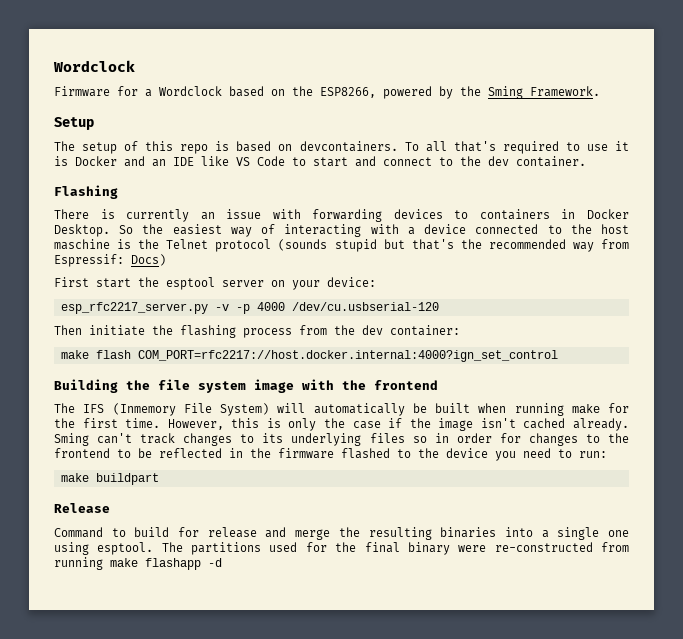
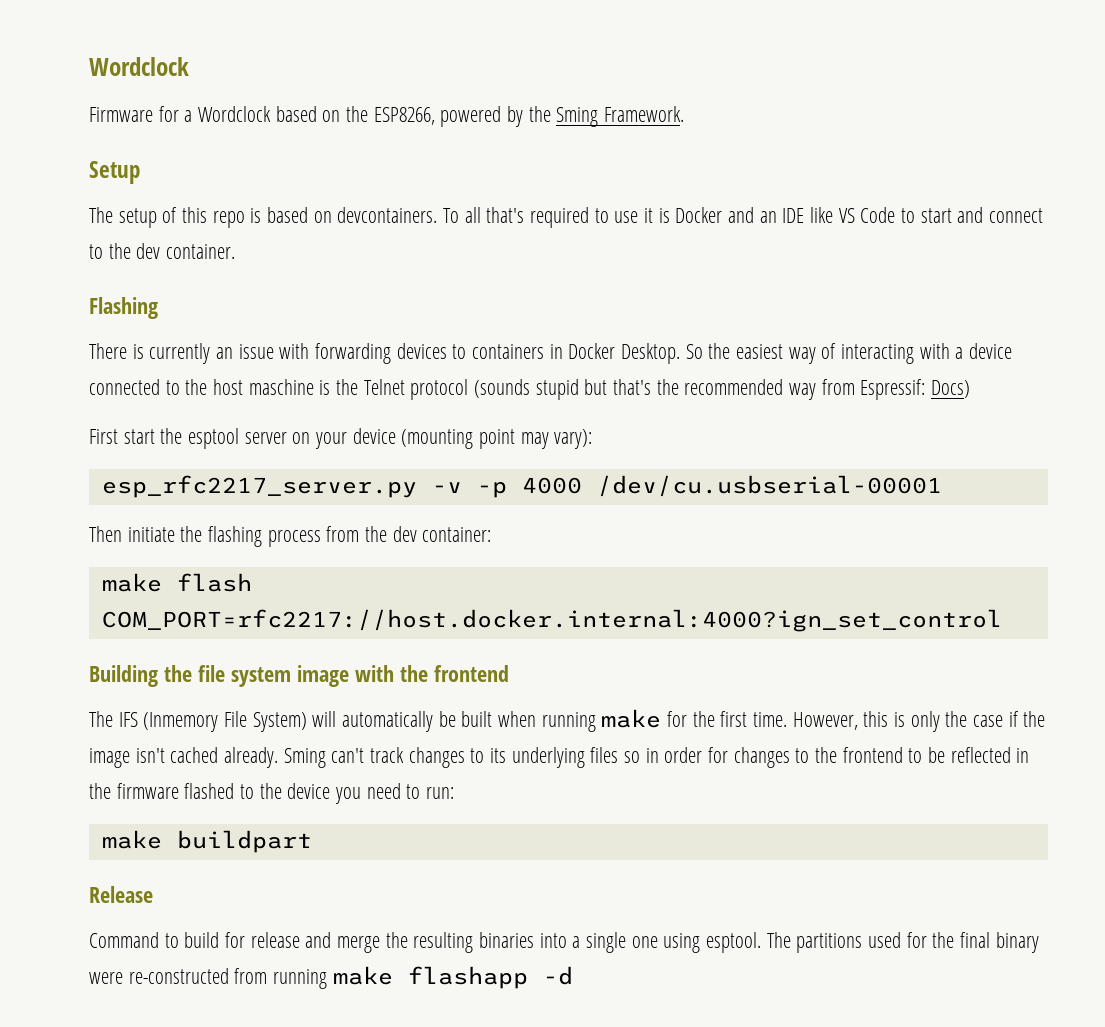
[327,277,376,287] device: -> [352,428,593,449] device (mounting point may vary):
[291,302,439,311] /dev/cu.usbserial-120 -> [596,475,942,497] /dev/cu.usbserial-00001

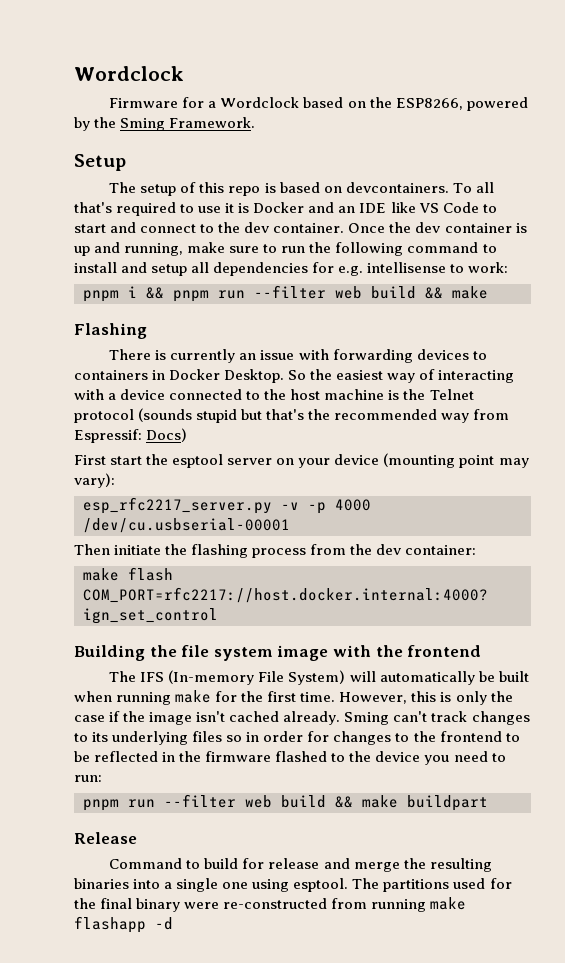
(236, 251) none -> [348,222,527,233] [74,242,497,256] [74,262,509,276] [83,285,488,302] Once the dev container is up and running, make sure to run the following command to install and setup all dependencies for e.g. intellisense to work: // pnpm i && pnpm run --filter web build && make
[248,379,314,395] maschine -> [324,389,385,400] machine
[143,712,219,732] (Inmemory -> [168,670,255,685] (In-memory
(455, 793) none -> [83,794,353,811] pnpm run --filter web build &&

